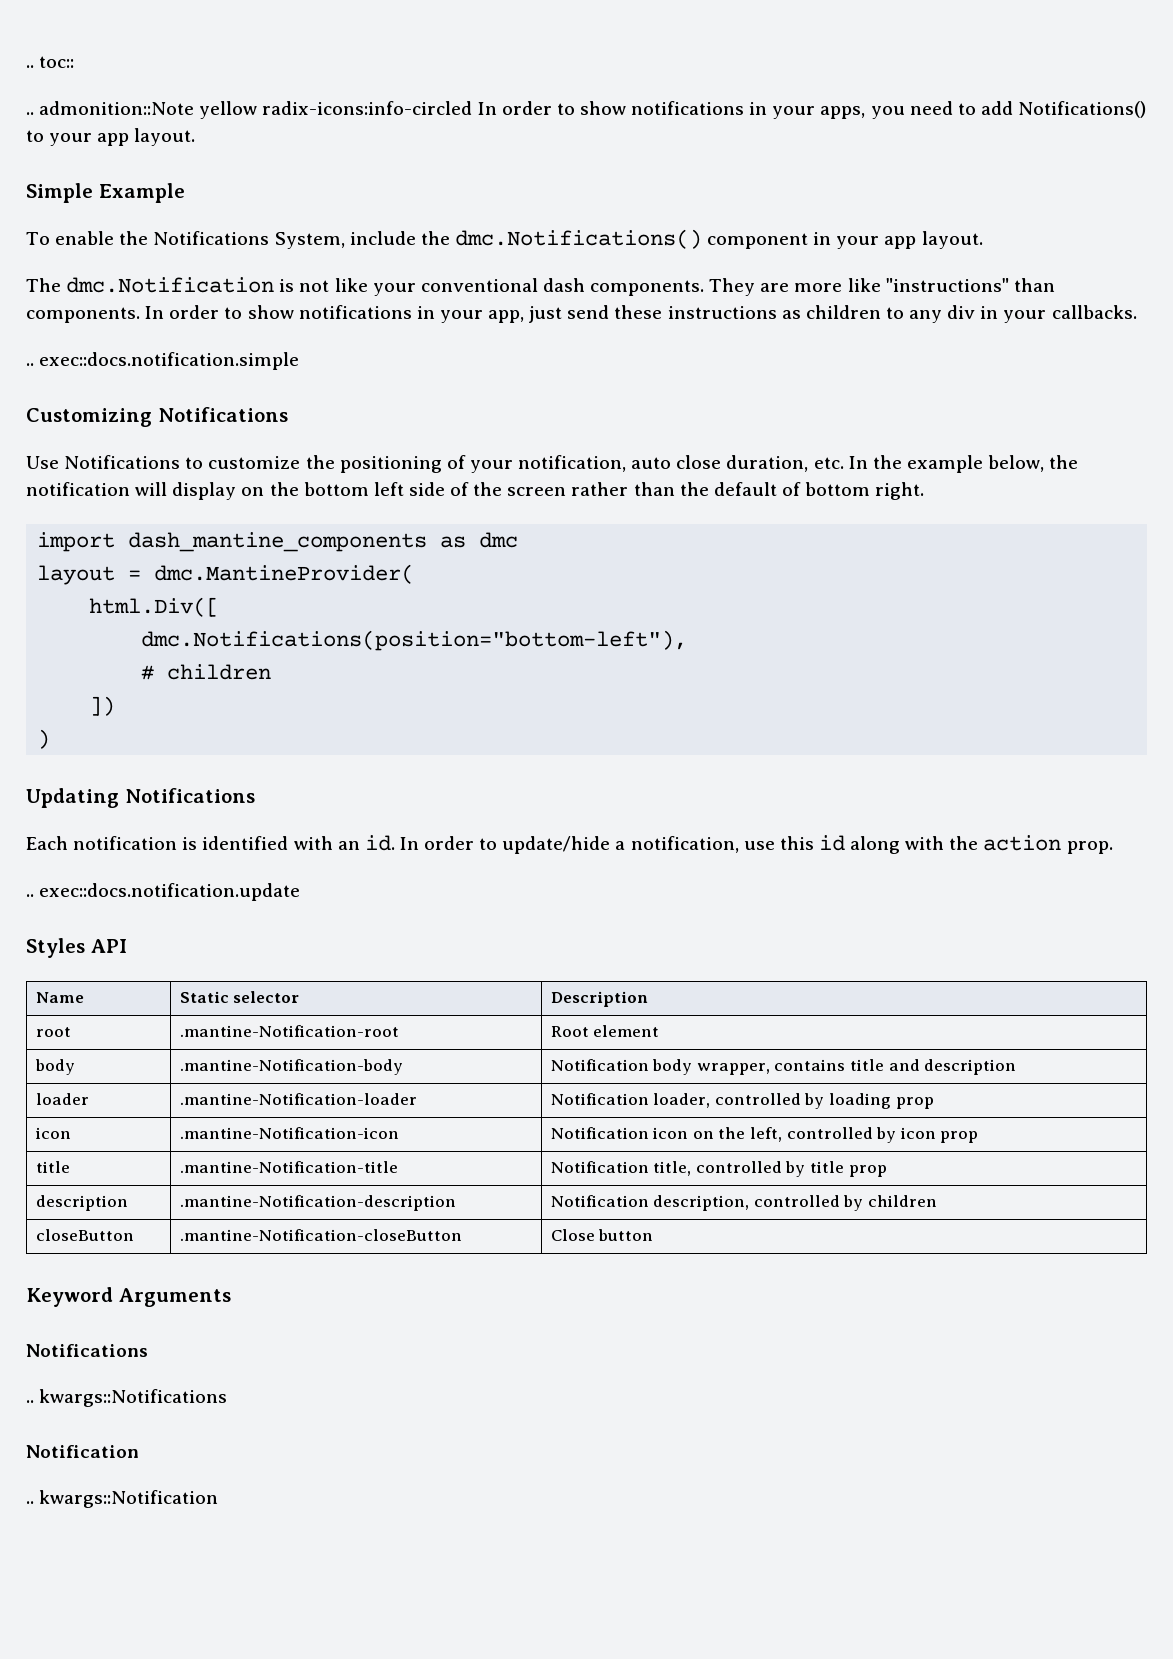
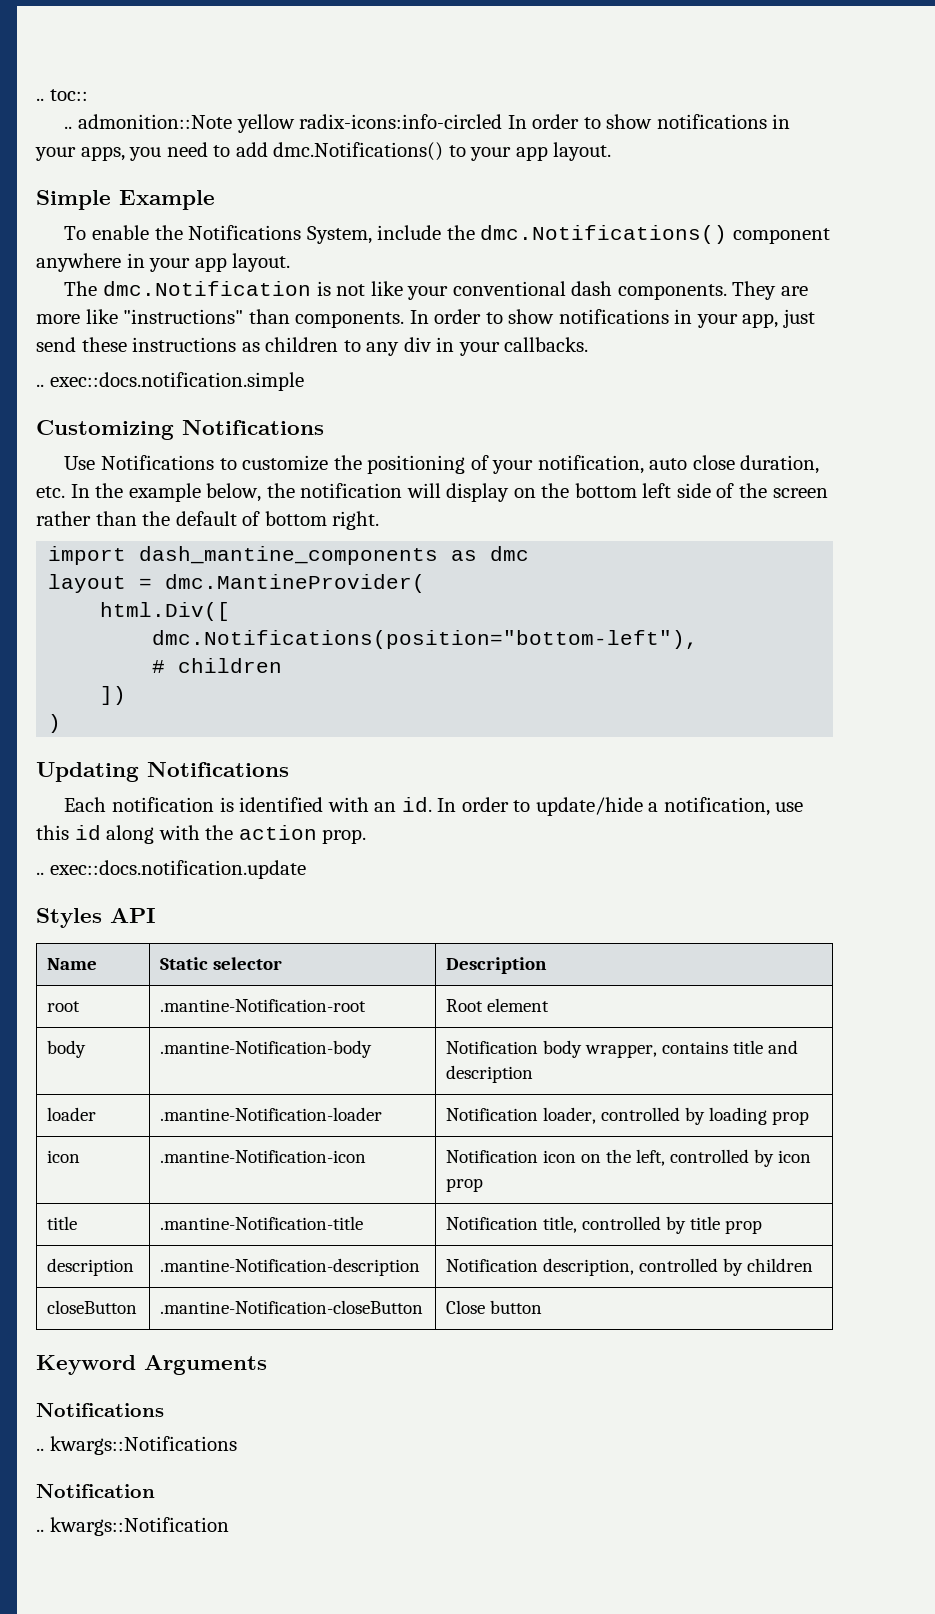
[1018,101,1147,118] Notifications() -> [273,142,444,161] dmc.Notifications()
(809, 241) none -> [36,253,121,272] anywhere

